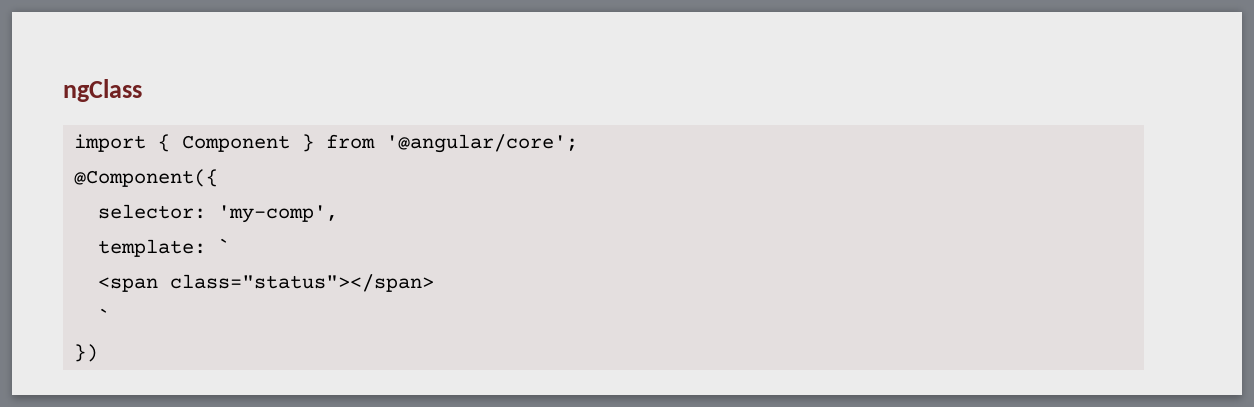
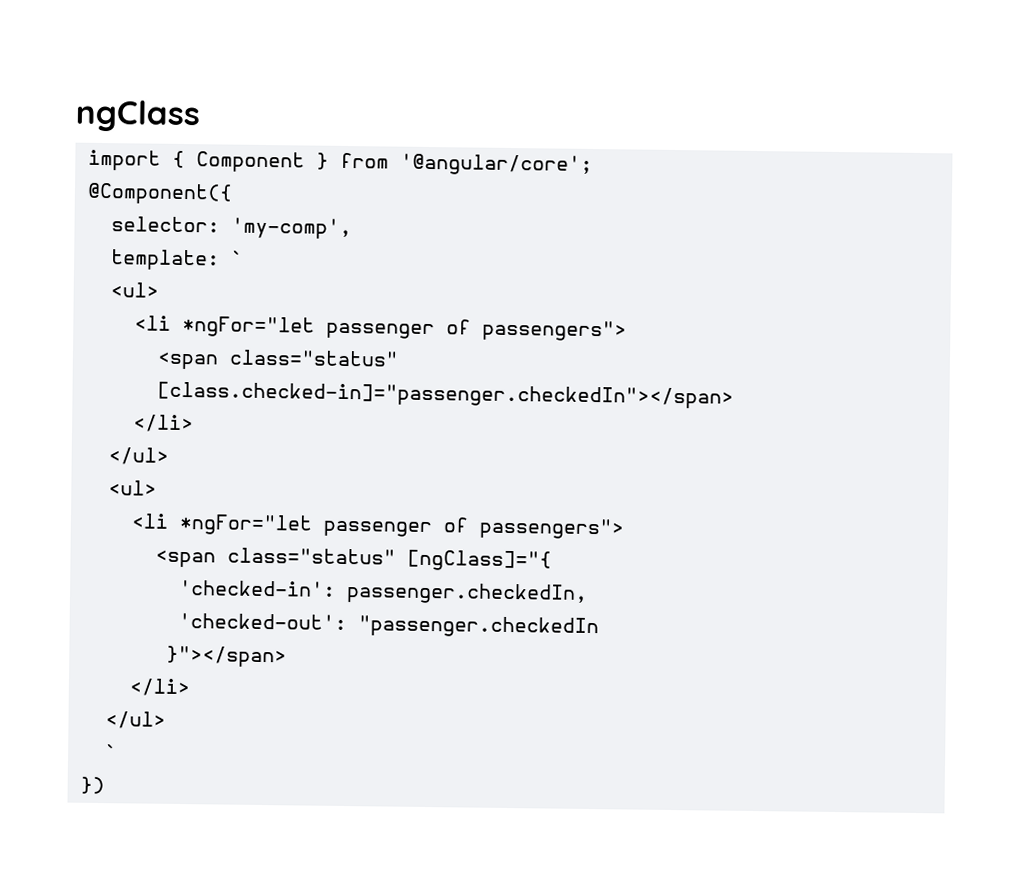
[98,274,435,292] <span class="status"></span> -> [109,282,159,298] [133,315,627,342] [156,349,399,370] [156,381,734,409] [132,414,194,433] [107,447,169,465] [107,480,157,496] [130,513,624,540] [154,547,552,572] [178,579,588,605] [177,612,599,639] [165,645,287,668] [128,678,191,697] [104,711,166,729] <ul> // <li *ngFor="let passenger of passengers"> // <span class="status" [class.checked-in]="passenger.checkedIn"></span> // </li> // </ul> // <ul> // <li *ngFor="let passenger of passengers"> // <span class="status" [ngClass]="{ // 'checked-in': passenger.checkedIn, // 'checked-out': "passenger.checkedIn // }"></span> // </li> // </ul>

